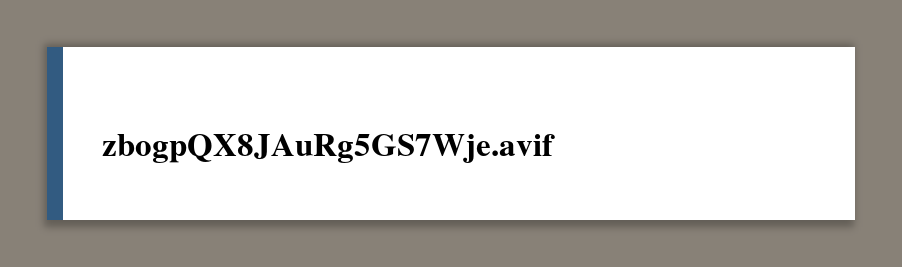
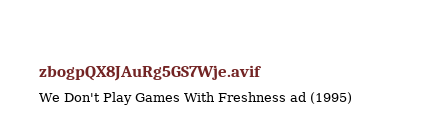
(555, 148) none -> [39,92,352,105] // We Don't Play Games With Freshness ad (1995)

